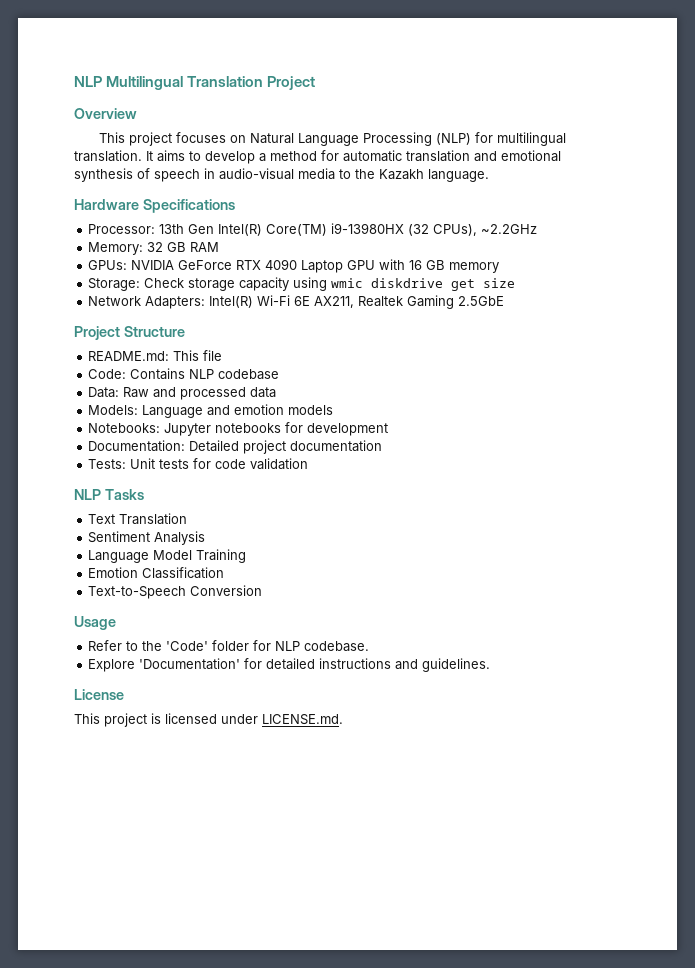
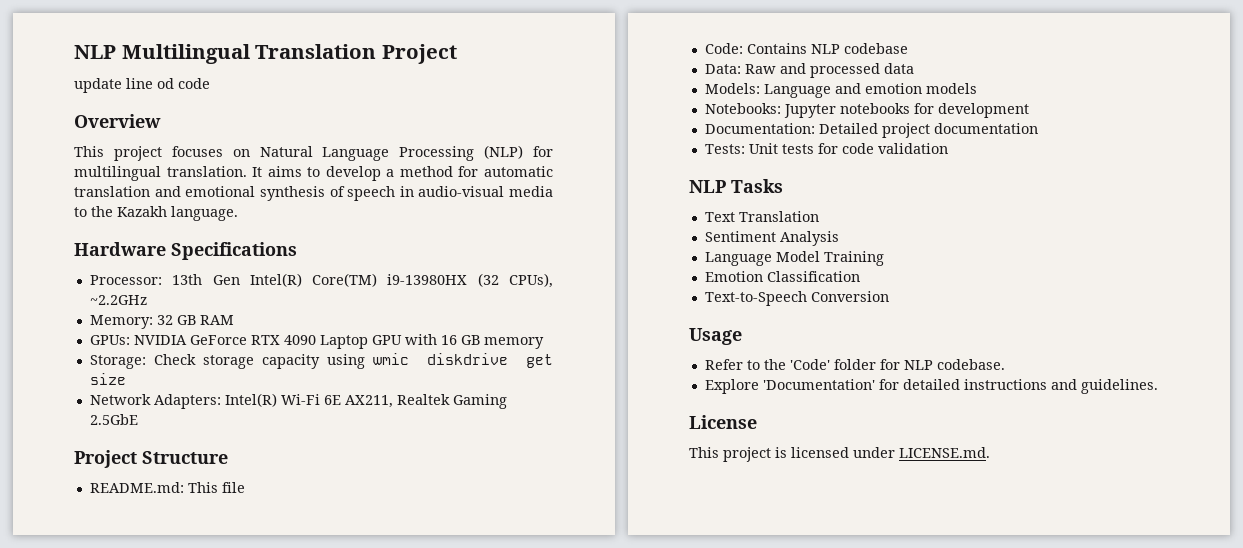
(316, 83) none -> [74,78,210,93] // update line od code

